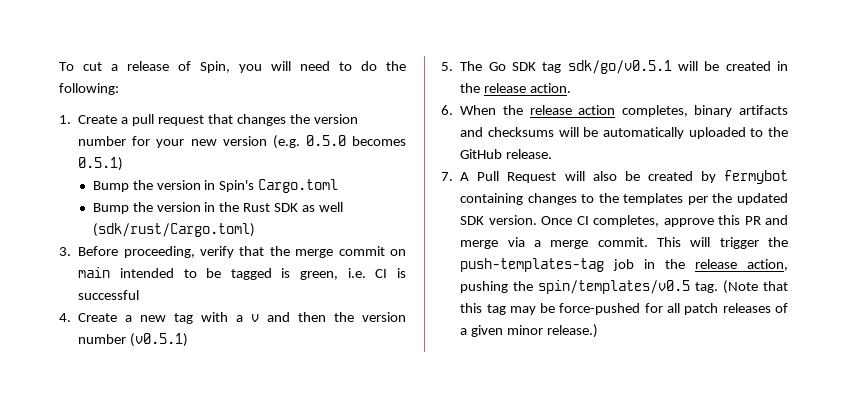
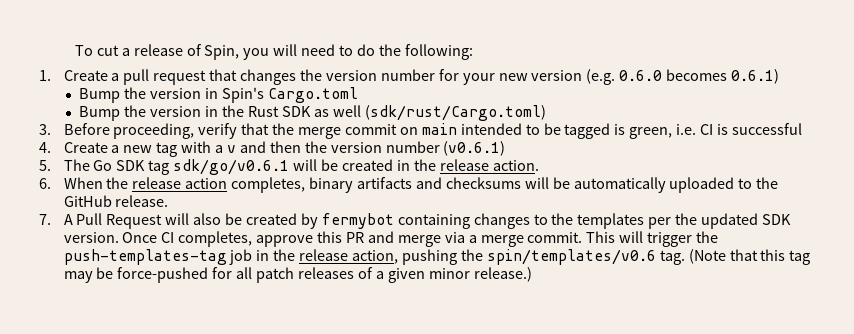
[305,135,406,146] [78,157,124,171] 0.5.0 becomes 0.5.1) -> [619,69,780,84] 0.6.0 becomes 0.6.1)
[130,333,189,347] (v0.5.1) -> [443,141,506,156] (v0.6.1)
[567,60,672,74] sdk/go/v0.5.1 -> [173,159,290,175] sdk/go/v0.6.1
[538,280,691,294] spin/templates/v0.5 -> [486,249,656,265] spin/templates/v0.6

